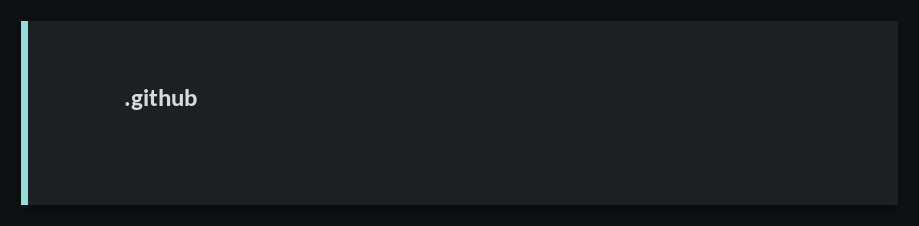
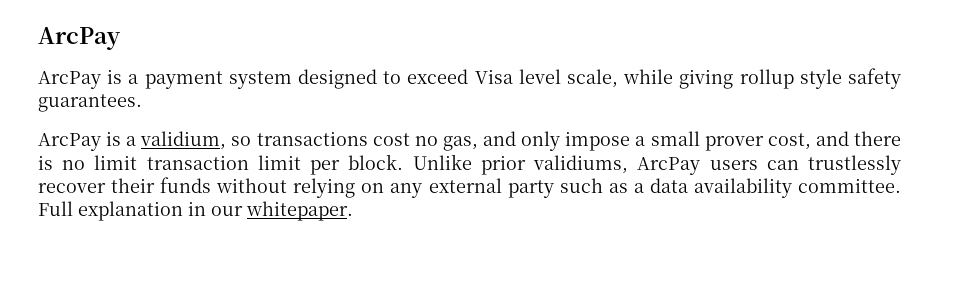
[124,89,197,110] .github -> [38,27,121,50] [38,68,902,89] [38,94,142,112] [38,131,902,151] [38,154,902,175] [38,177,901,198] [38,201,353,221] ArcPay // ArcPay is a payment system designed to exceed Visa level scale, while giving rollup style safety guarantees. // ArcPay is a validium, so transactions cost no gas, and only impose a small prover cost, and there is no limit transaction limit per block. Unlike prior validiums, ArcPay users can trustlessly recover their funds without relying on any external party such as a data availability committee. Full explanation in our whitepaper.

